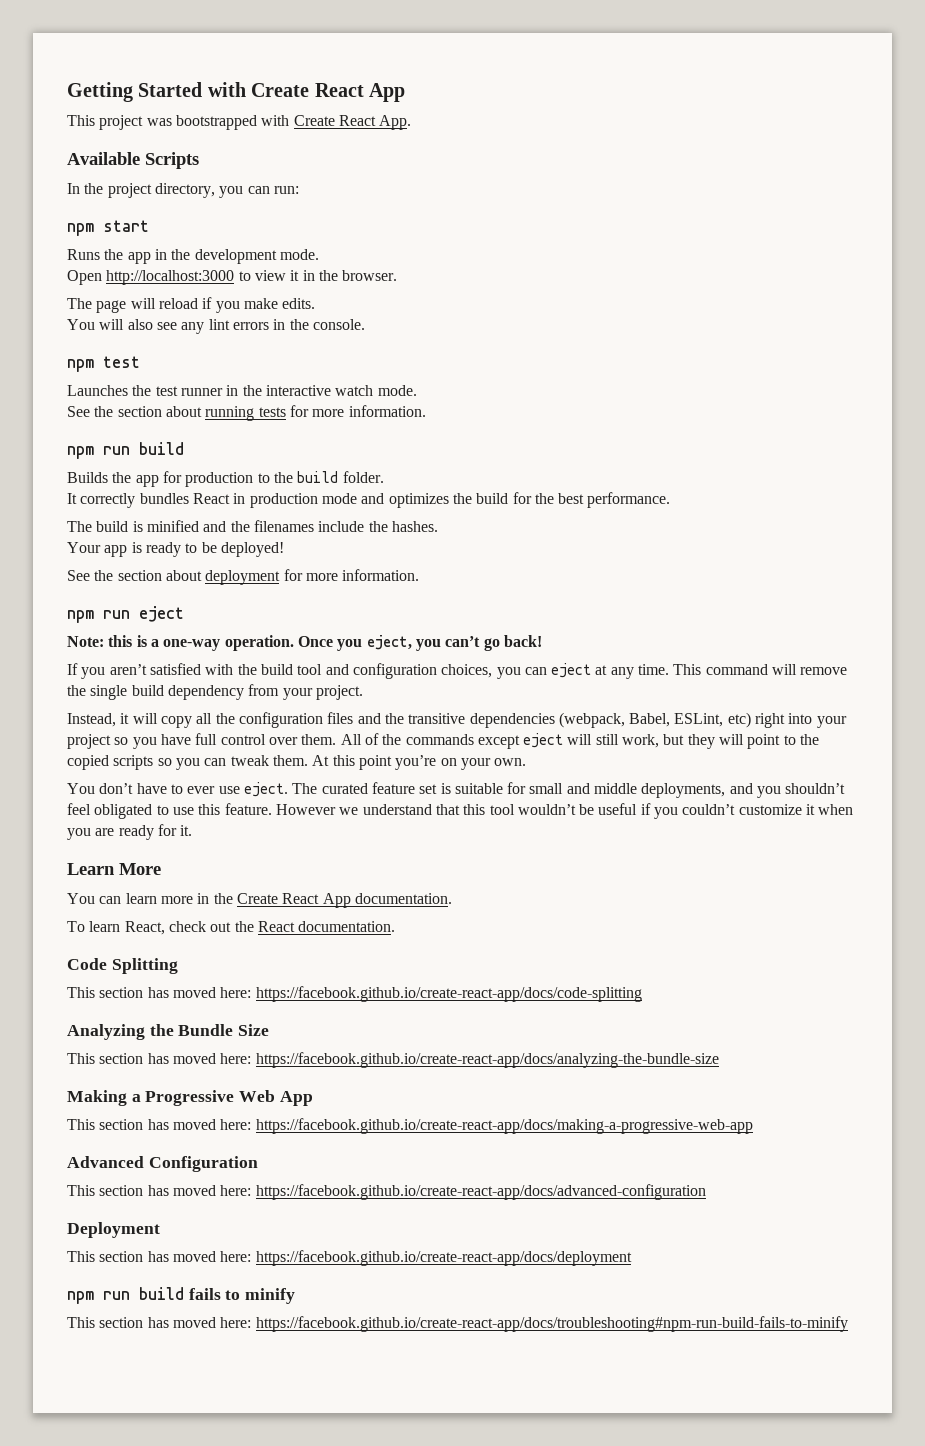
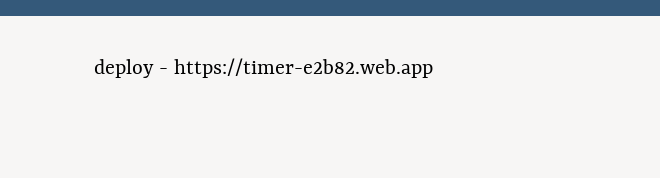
[67,82,405,102] [67,115,412,130] [67,152,199,169] [67,183,299,198] [67,220,149,236] [67,249,319,264] [67,270,398,285] [67,297,316,313] [67,319,365,334] [67,356,140,372] [67,385,417,396] [67,405,426,421] [67,442,184,459] [67,471,384,487] [67,492,671,508] [67,520,438,532] [67,542,284,557] [67,569,420,585] [67,606,184,623] [67,635,542,651] [67,663,848,679] [67,684,363,700] [67,712,847,728] [67,733,820,749] [67,755,527,770] [67,782,846,798] [67,803,854,819] [67,824,193,840] [67,863,161,875] [67,893,452,908] [67,921,396,935] [67,958,178,974] [67,986,642,1002] [67,1024,270,1040] [67,1052,719,1068] [67,1090,313,1106] [67,1118,753,1134] [67,1156,258,1172] [67,1184,706,1200] [67,1222,160,1238] [67,1250,632,1266] [67,1287,296,1304] [67,1316,848,1332] Getting Started with Create React App // This project was bootstrapped with Create React App. // Available Scripts // In the project directory, you can run: // npm start // Runs the app in the development mode. // Open http://localhost:3000 to view it in the browser. // The page will reload if you make edits. // You will also see any lint errors in the console. // npm test // Launches the test runner in the interactive watch mode. // See the section about running tests for more information. // npm run build // Builds the app for production to the build folder. // It correctly bundles React in production mode and optimizes the build for the best performance. // The build is minified and the filenames include the hashes. // Your app is ready to be deployed! // See the section about deployment for more information. // npm run eject // Note: this is a one-way operation. Once you eject, you can’t go back! // If you aren’t satisfied with the build tool and configuration choices, you can eject at any time. This command will remove the single build dependency from your project. // Instead, it will copy all the configuration files and the transitive dependencies (webpack, Babel, ESLint, etc) right into your project so you have full control over them. All of the commands except eject will still work, but they will point to the copied scripts so you can tweak them. At this point you’re on your own. // You don’t have to ever use eject. The curated feature set is suitable for small and middle deployments, and you shouldn’t feel obligated to use this feature. However we understand that this tool wouldn’t be useful if you couldn’t customize it when you are ready for it. // Learn More // You can learn more in the Create React App documentation. // To learn React, check out the React documentation. // Code Splitting // This section has moved here: https://facebook.github.io/create-react-app/docs/code-splitting // Analyzing the Bundle Size // This section has moved here: https://facebook.github.io/create-react-app/docs/analyzing-the-bundle-size // Making a Progressive Web App // This section has moved here: https://facebook.github.io/create-react-app/docs/making-a-progressive-web-app // Advanced Configuration // This section has moved here: https://facebook.github.io/create-react-app/docs/advanced-configuration // Deployment // This section has moved here: https://facebook.github.io/create-react-app/docs/deployment // npm run build fails to minify // This section has moved here: https://facebook.github.io/create-react-app/docs/troubleshooting#npm-run-build-fails-to-minify -> [94,58,434,78] deploy - https://timer-e2b82.web.app

